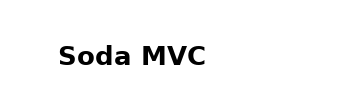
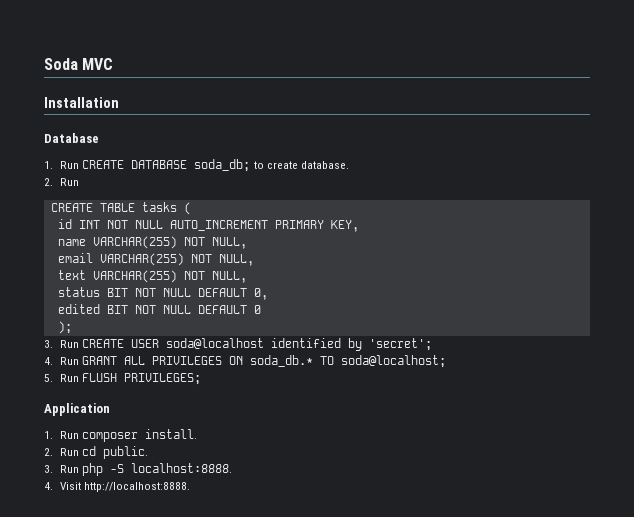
(206, 55) none -> [44,97,119,108] [44,133,99,143] [44,159,349,172] [44,178,80,186] [50,202,191,215] [57,219,359,232] [57,236,247,249] [57,253,254,266] [57,270,247,283] [57,287,268,300] [57,304,261,314] [57,321,72,334] [44,338,433,351] [44,355,447,368] [44,373,202,385] [44,403,110,416] [44,429,198,442] [44,446,149,459] [44,463,233,476] [44,482,191,492] // Installation // Database // 1. Run CREATE DATABASE soda_db; to create database. // 2. Run // CREATE TABLE tasks ( // id INT NOT NULL AUTO_INCREMENT PRIMARY KEY, // name VARCHAR(255) NOT NULL, // email VARCHAR(255) NOT NULL, // text VARCHAR(255) NOT NULL, // status BIT NOT NULL DEFAULT 0, // edited BIT NOT NULL DEFAULT 0 // ); // 3. Run CREATE USER soda@localhost identified by 'secret'; // 4. Run GRANT ALL PRIVILEGES ON soda_db.* TO soda@localhost; // 5. Run FLUSH PRIVILEGES; // Application // 1. Run composer install. // 2. Run cd public. // 3. Run php -S localhost:8888. // 4. Visit http://localhost:8888.

